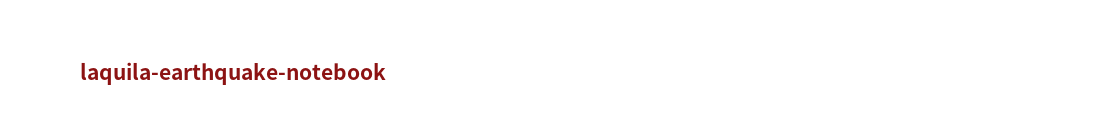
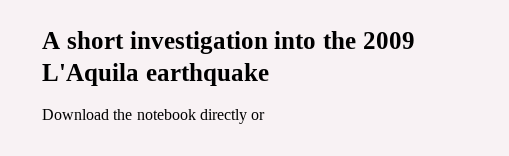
[80,62,386,85] laquila-earthquake-notebook -> [42,31,415,54] [42,63,269,86] [42,109,266,124] A short investigation into the 2009 L'Aquila earthquake // Download the notebook directly or

